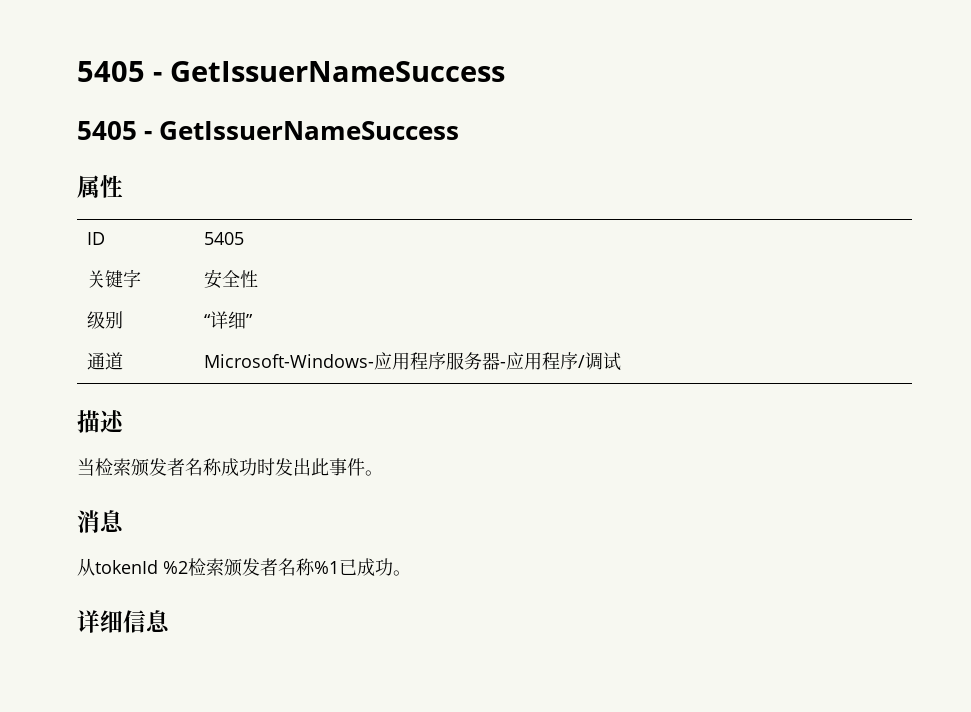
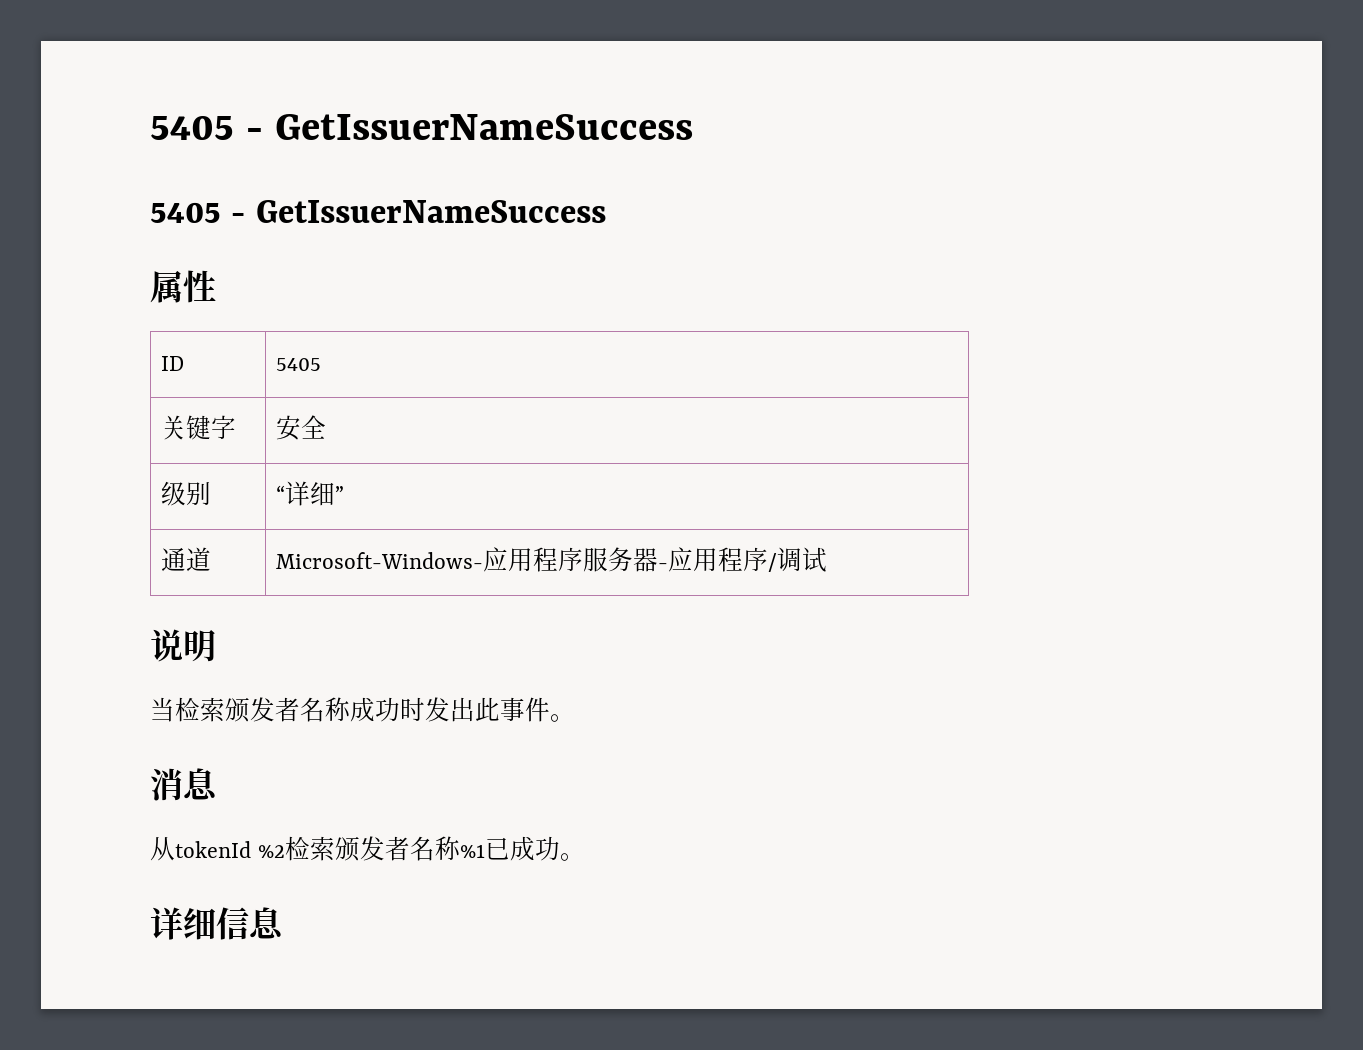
[239,270,258,288] 性 -> (327, 427) none
[77,410,124,433] 描述 -> [150,629,216,662] 说明

